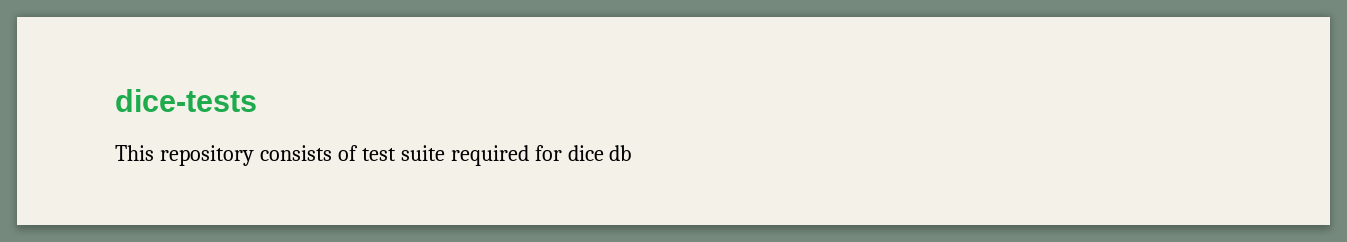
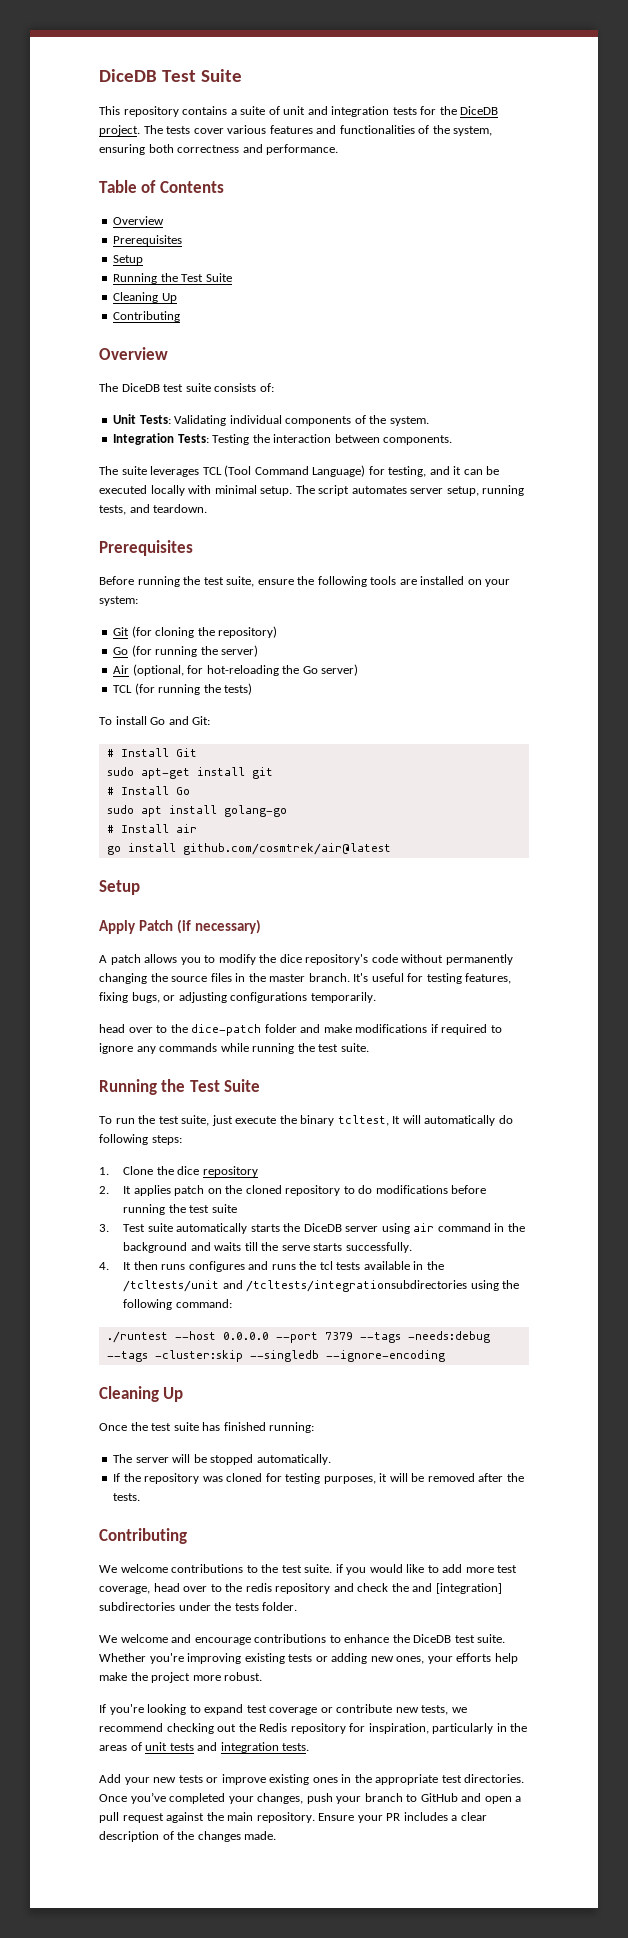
[115,89,257,112] dice-tests -> [99,69,242,82] DiceDB Test Suite
[259,145,632,166] consists of test suite required for dice db -> [182,106,499,117] [99,125,493,136] [99,144,339,155] [99,180,224,193] [113,216,165,225] [113,235,183,246] [113,255,144,265] [113,273,232,284] [113,292,177,303] [113,311,181,322] [99,347,168,360] [99,383,274,392] [113,414,429,426] [113,433,453,445] [99,465,500,477] [99,485,525,496] [99,504,208,515] [99,540,193,556] [99,576,511,587] [99,596,138,606] [113,626,278,638] [113,645,259,657] [113,664,359,676] [113,683,253,695] [99,716,211,725] [106,748,197,757] [106,767,273,779] [106,786,190,795] [106,805,287,817] [106,824,197,833] [106,843,391,855] [99,880,140,895] [99,919,261,934] [99,954,513,965] [99,973,512,984] [99,992,376,1003] [99,1024,502,1036] [99,1043,369,1054] [99,1079,261,1095] [99,1115,513,1126] [99,1134,182,1145] [99,1166,258,1177] [99,1185,487,1196] [123,1204,237,1215] [99,1223,525,1234] [123,1242,412,1253] [99,1261,444,1272] [123,1280,520,1292] [123,1299,232,1310] [106,1331,490,1343] [106,1350,445,1362] [99,1386,184,1402] [99,1422,315,1433] [113,1454,331,1465] [113,1473,524,1484] [113,1493,141,1501] [99,1528,187,1544] [99,1564,518,1575] [99,1583,502,1594] [99,1602,298,1611] [99,1634,506,1645] [99,1653,518,1664] [99,1672,263,1683] [99,1704,467,1715] [99,1723,528,1734] [99,1742,310,1753] [99,1774,525,1785] [99,1792,522,1804] [99,1812,487,1823] [99,1831,277,1842] contains a suite of unit and integration tests for the DiceDB project. The tests cover various features and functionalities of the system, ensuring both correctness and performance. // Table of Contents // Overview // Prerequisites // Setup // Running the Test Suite // Cleaning Up // Contributing // Overview // The DiceDB test suite consists of: // Unit Tests: Validating individual components of the system. // Integration Tests: Testing the interaction between components. // The suite leverages TCL (Tool Command Language) for testing, and it can be executed locally with minimal setup. The script automates server setup, running tests, and teardown. // Prerequisites // Before running the test suite, ensure the following tools are installed on your system: // Git (for cloning the repository) // Go (for running the server) // Air (optional, for hot-reloading the Go server) // TCL (for running the tests) // To install Go and Git: // # Install Git // sudo apt-get install git // # Install Go // sudo apt install golang-go // # Install air // go install github.com/cosmtrek/air@latest // Setup // Apply Patch (if necessary) // A patch allows you to modify the dice repository's code without permanently changing the source files in the master branch. It's useful for testing features, fixing bugs, or adjusting configurations temporarily. // head over to the dice-patch folder and make modifications if required to ignore any commands while running the test suite. // Running the Test Suite // To run the test suite, just execute the binary tcltest, It will automatically do following steps: // 1. Clone the dice repository // 2. It applies patch on the cloned repository to do modifications before running the test suite // 3. Test suite automatically starts the DiceDB server using air command in the background and waits till the serve starts successfully. // 4. It then runs configures and runs the tcl tests available in the /tcltests/unit and /tcltests/integrationsubdirectories using the following command: // ./runtest --host 0.0.0.0 --port 7379 --tags -needs:debug --tags -cluster:skip --singledb --ignore-encoding // Cleaning Up // Once the test suite has finished running: // The server will be stopped automatically. // If the repository was cloned for testing purposes, it will be removed after the tests. // Contributing // We welcome contributions to the test suite. if you would like to add more test coverage, head over to the redis repository and check the and [integration] subdirectories under the tests folder. // We welcome and encourage contributions to enhance the DiceDB test suite. Whether you're improving existing tests or adding new ones, your efforts help make the project more robust. // If you're looking to expand test coverage or contribute new tests, we recommend checking out the Redis repository for inspiration, particularly in the areas of unit tests and integration tests. // Add your new tests or improve existing ones in the appropriate test directories. Once you’ve completed your changes, push your branch to GitHub and open a pull request against the main repository. Ensure your PR includes a clear description of the changes made.

